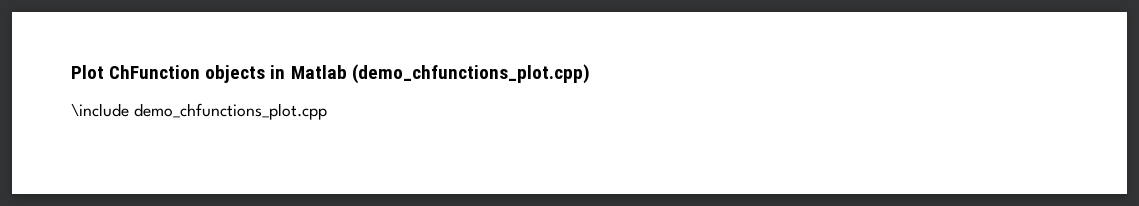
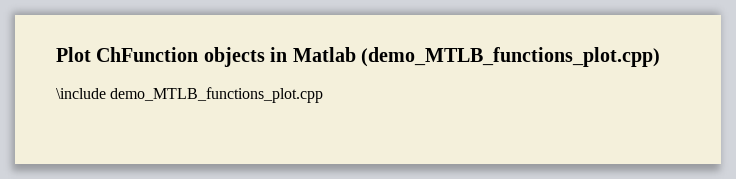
[351,64,590,84] (demo_chfunctions_plot.cpp) -> [361,47,660,67] (demo_MTLB_functions_plot.cpp)
[133,103,327,120] demo_chfunctions_plot.cpp -> [110,87,324,103] demo_MTLB_functions_plot.cpp

